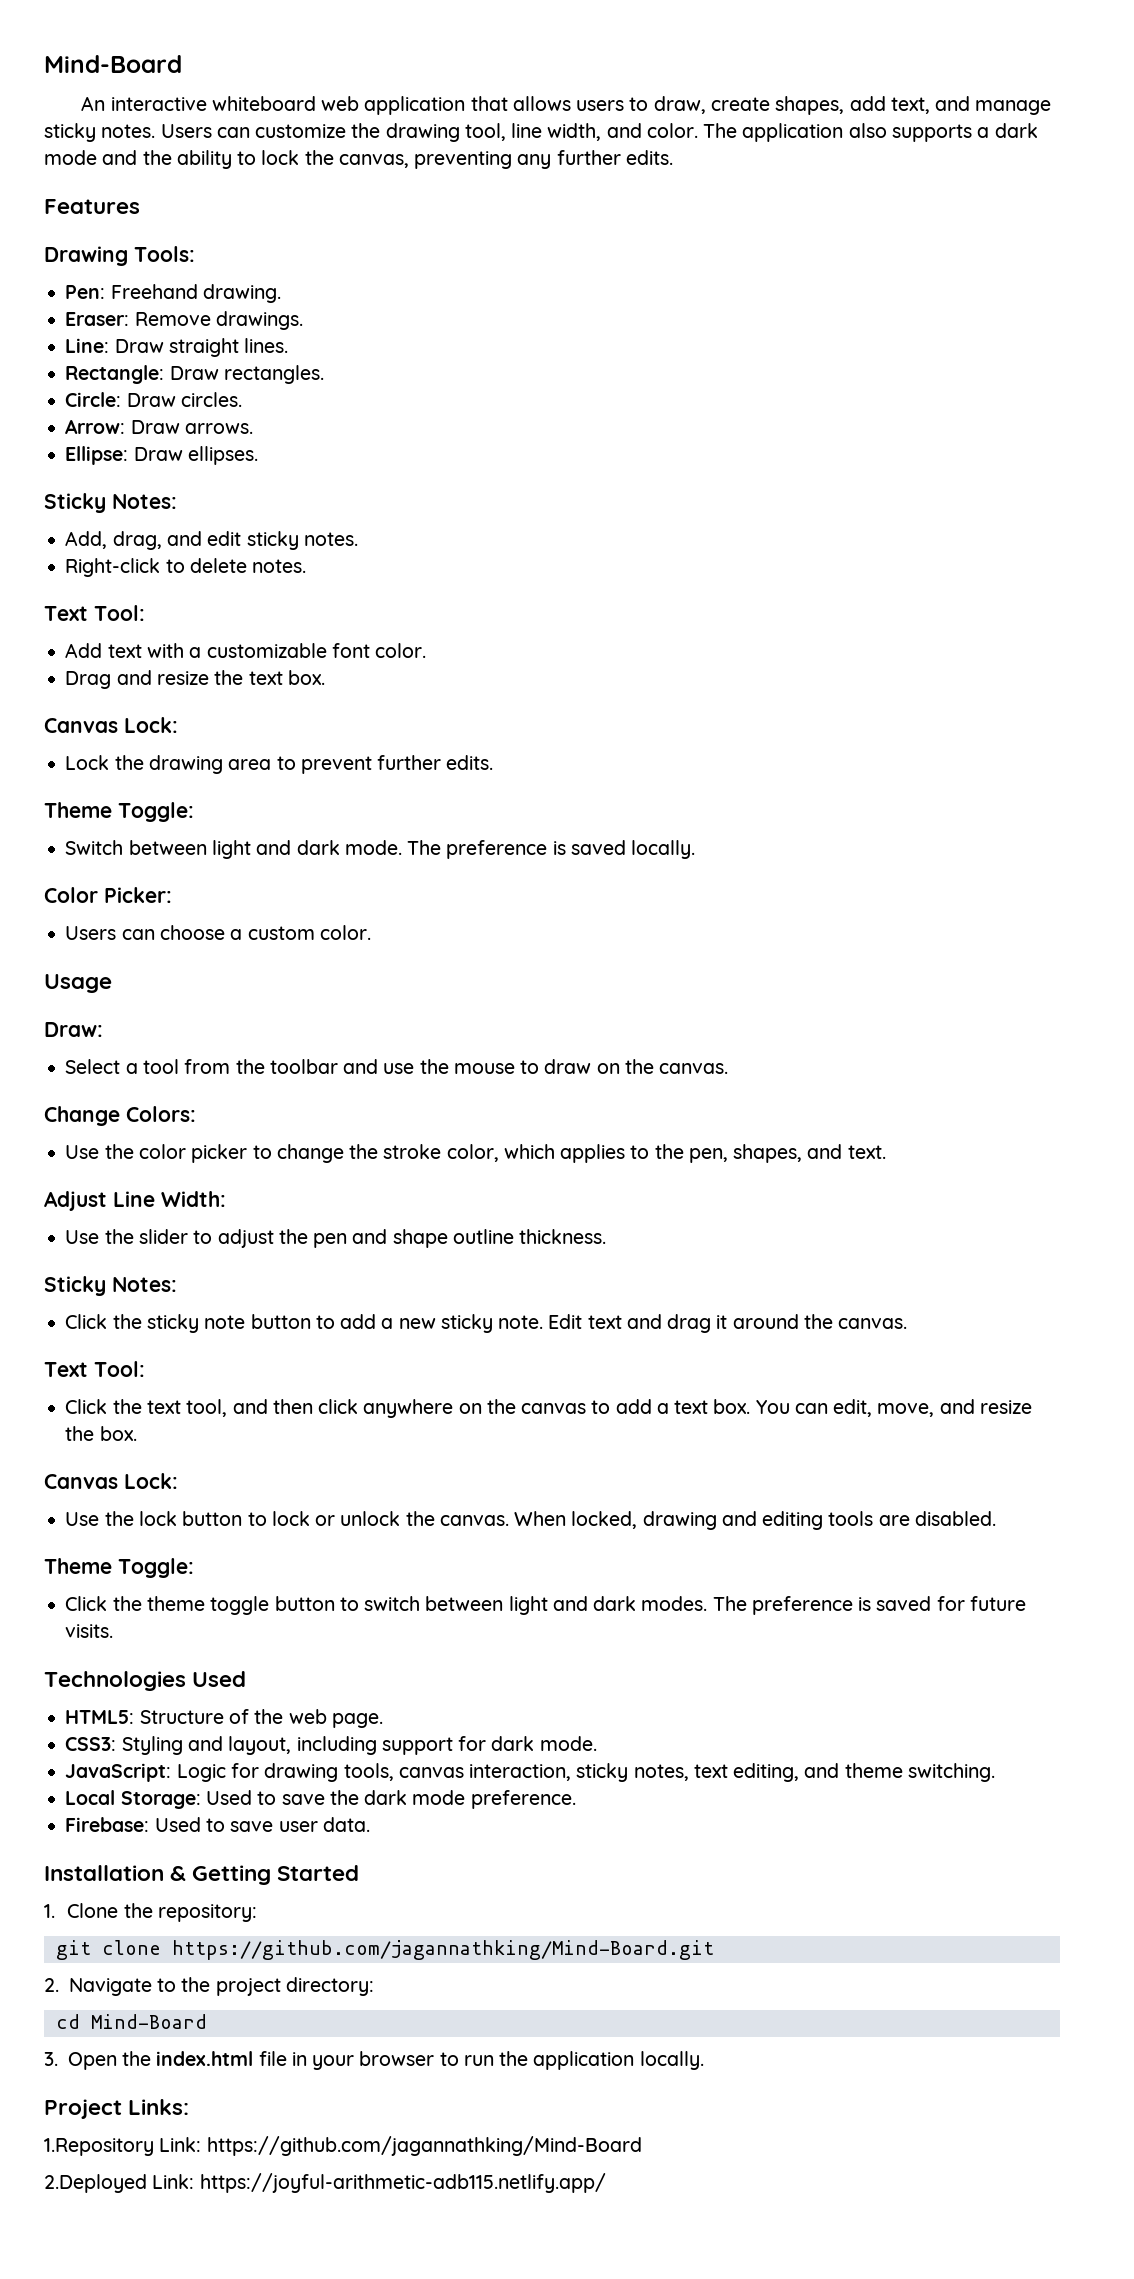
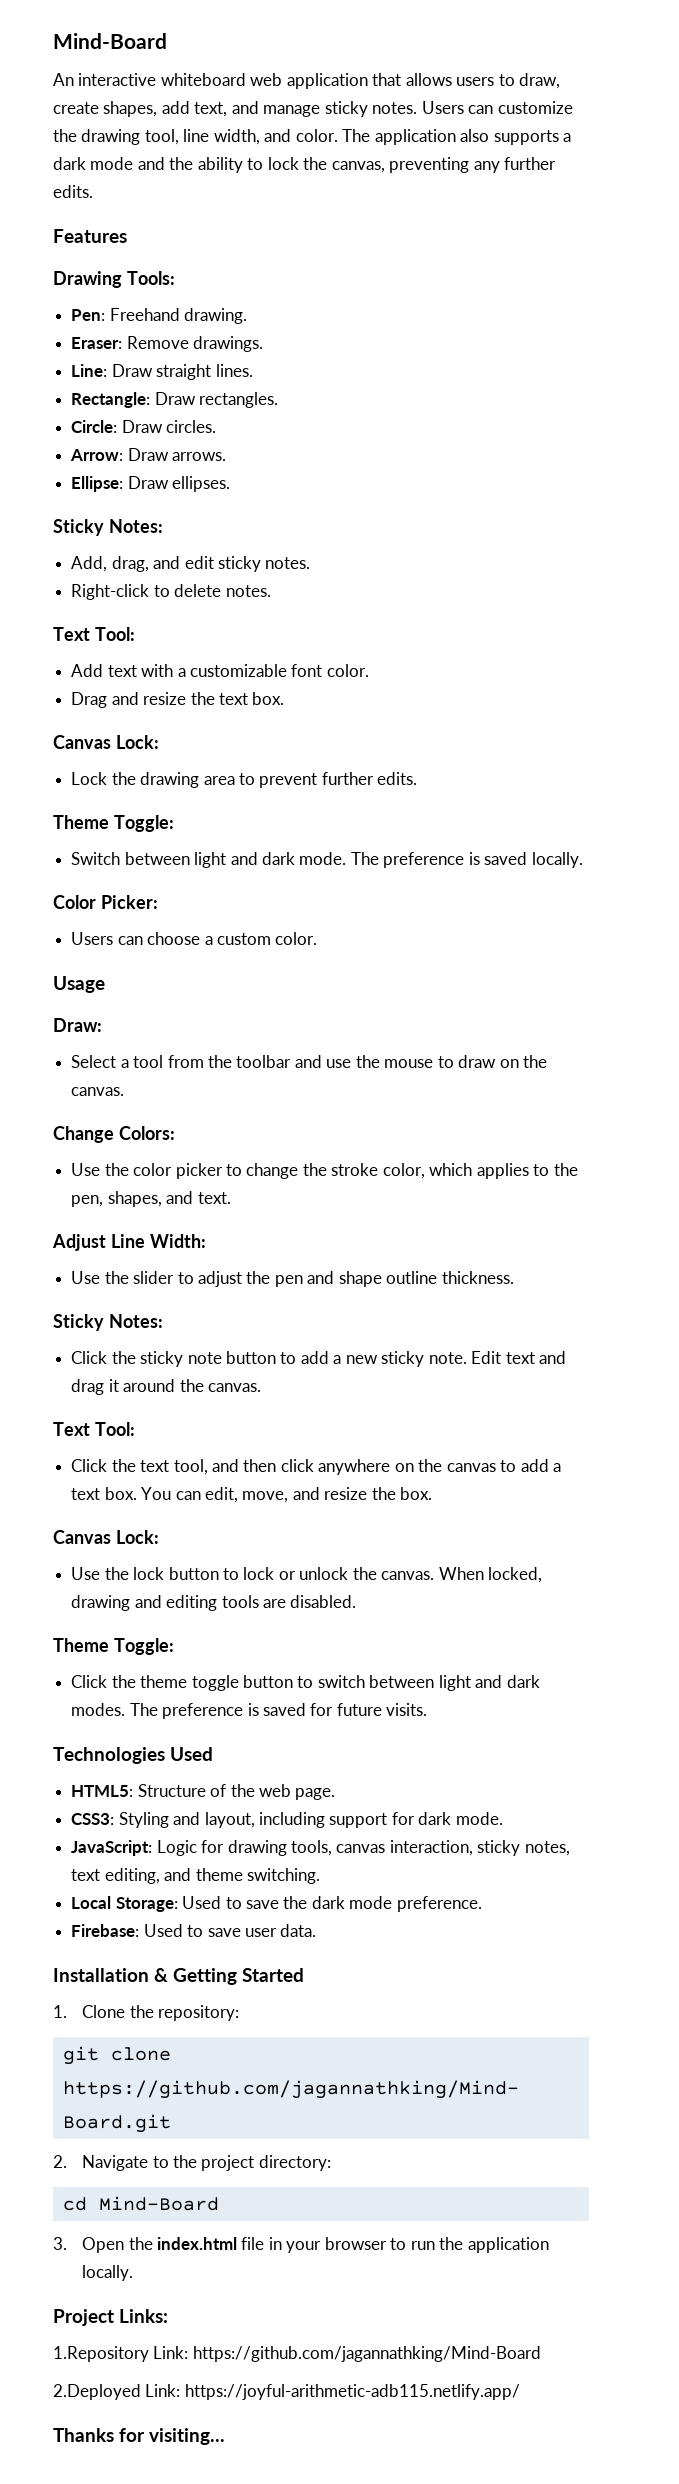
(606, 2183) none -> [53,2428,226,2445] // Thanks for visiting...

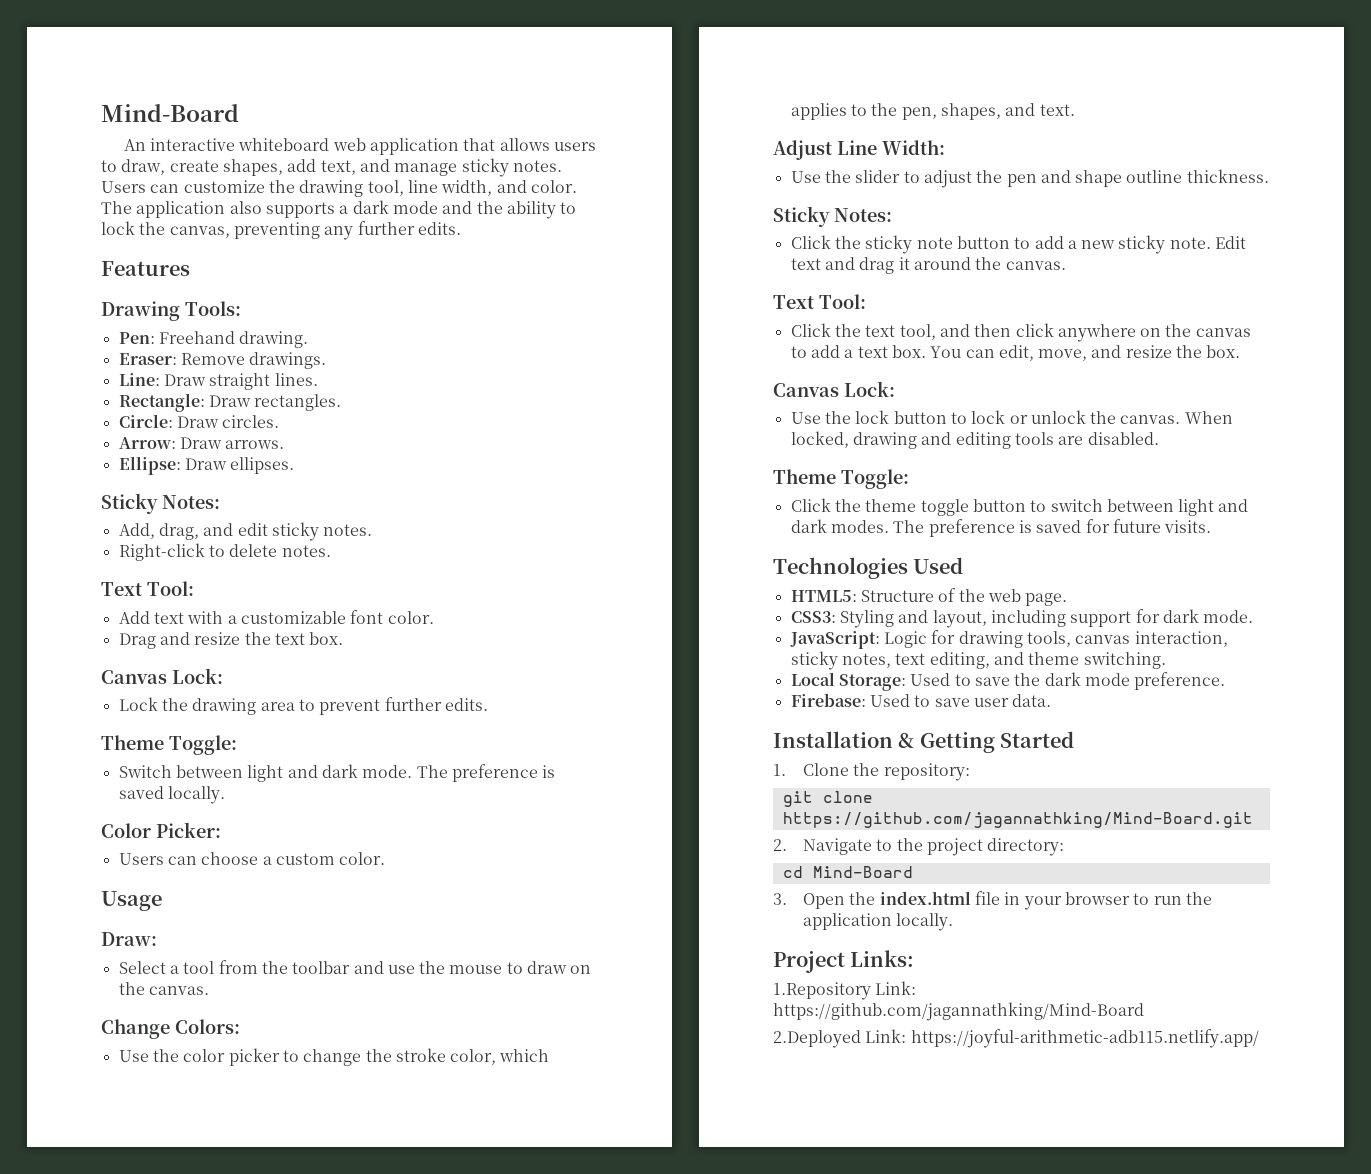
[53,2428,226,2445] // Thanks for visiting... -> (1259, 1038) none

